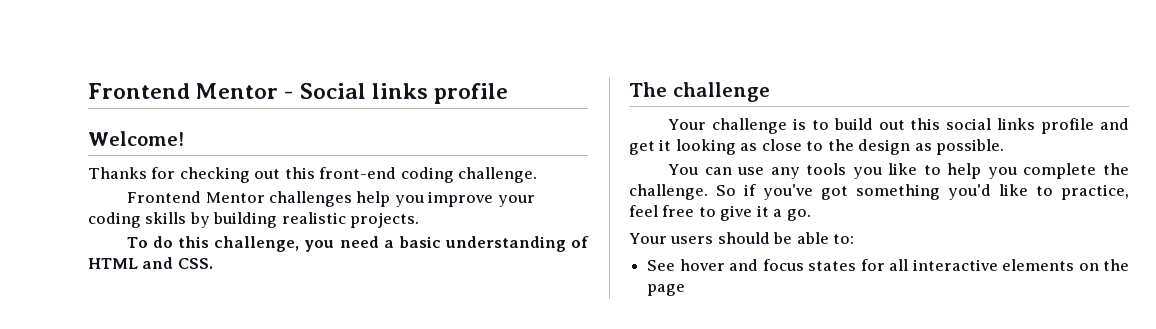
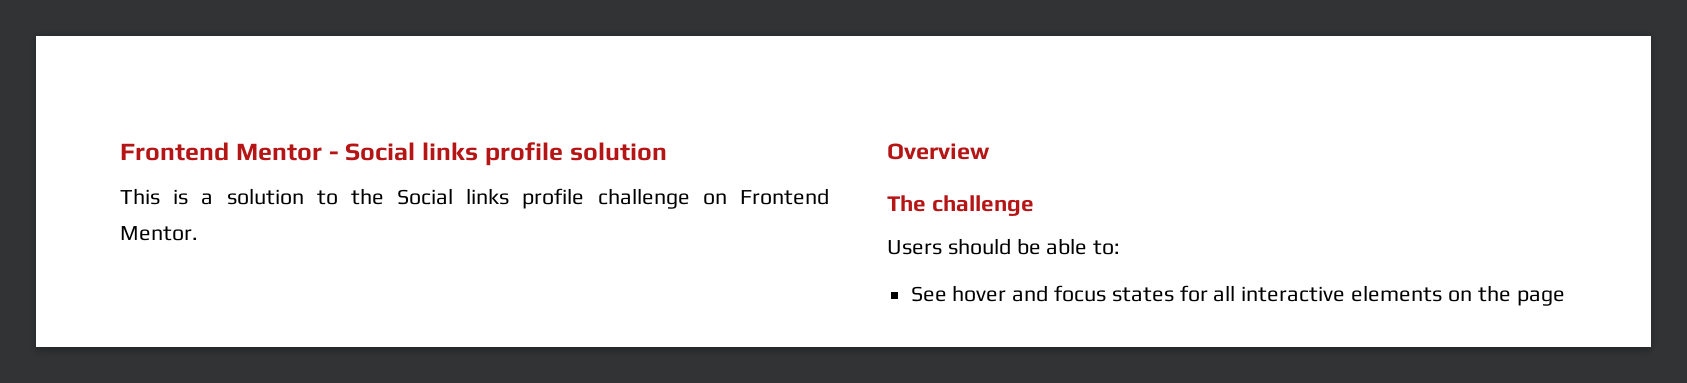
[88,131,184,146] [88,167,538,183] [127,191,535,207] [88,212,420,228] [127,236,590,252] [88,257,213,269] [629,82,770,102] [668,118,1129,134] [629,139,1005,155] [668,163,1129,179] [629,184,1129,200] [629,205,811,221] [629,233,714,244] // Welcome! // Thanks for checking out this front-end coding challenge. // Frontend Mentor challenges help you improve your coding skills by building realistic projects. // To do this challenge, you need a basic understanding of HTML and CSS. // The challenge // Your challenge is to build out this social links profile and get it looking as close to the design as possible. // You can use any tools you like to help you complete the challenge. So if you've got something you'd like to practice, feel free to give it a go. // Your users -> [569,142,667,161] [120,188,829,209] [120,226,198,241] [887,143,990,160] [887,195,1035,216] [887,240,942,255] solution // This is a solution to the Social links profile challenge on Frontend Mentor. // Overview // The challenge // Users

